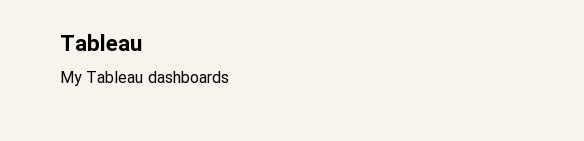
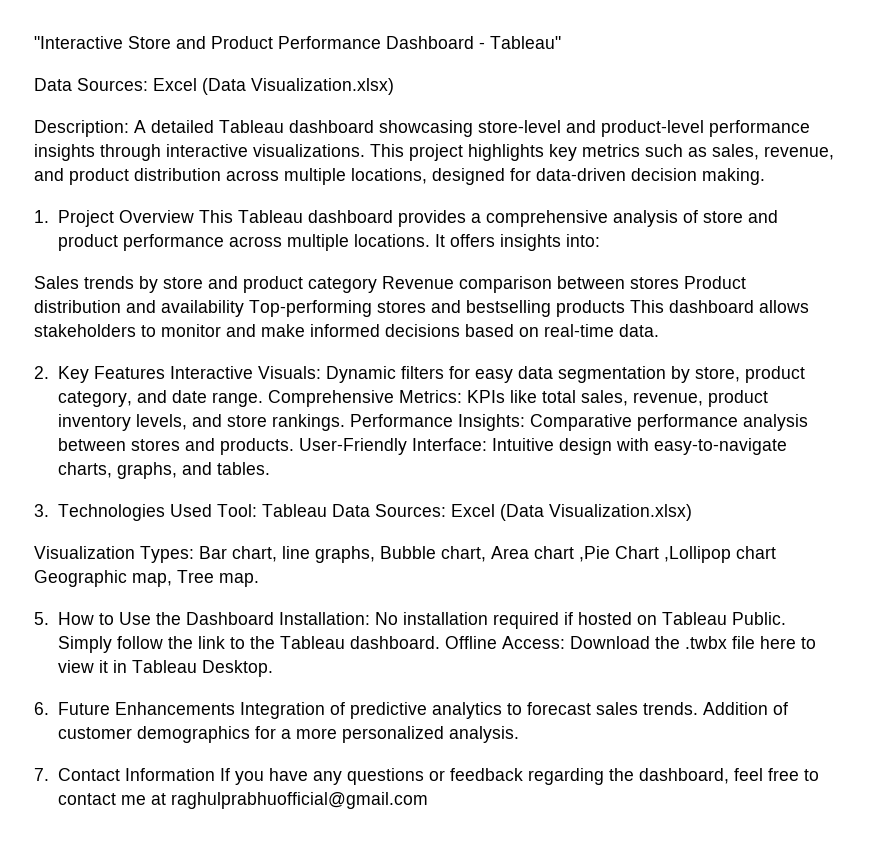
[60,34,142,51] [60,71,229,86] Tableau // My Tableau dashboards -> [34,36,561,49] [34,78,394,95] [34,120,810,137] [34,144,834,161] [34,168,765,185] [34,210,779,227] [58,234,601,251] [34,276,746,293] [34,300,809,317] [34,324,659,337] [34,366,806,383] [58,390,769,407] [58,414,809,431] [58,438,788,455] [58,462,271,479] [34,504,693,521] [34,546,776,563] [34,570,259,587] [34,612,787,629] [58,636,817,653] [58,660,274,677] [34,702,789,719] [58,726,520,743] [34,768,820,785] [58,792,429,809] "Interactive Store and Product Performance Dashboard - Tableau" // Data Sources: Excel (Data Visualization.xlsx) // Description: A detailed Tableau dashboard showcasing store-level and product-level performance insights through interactive visualizations. This project highlights key metrics such as sales, revenue, and product distribution across multiple locations, designed for data-driven decision making. // 1. Project Overview This Tableau dashboard provides a comprehensive analysis of store and product performance across multiple locations. It offers insights into: // Sales trends by store and product category Revenue comparison between stores Product distribution and availability Top-performing stores and bestselling products This dashboard allows stakeholders to monitor and make informed decisions based on real-time data. // 2. Key Features Interactive Visuals: Dynamic filters for easy data segmentation by store, product category, and date range. Comprehensive Metrics: KPIs like total sales, revenue, product inventory levels, and store rankings. Performance Insights: Comparative performance analysis between stores and products. User-Friendly Interface: Intuitive design with easy-to-navigate charts, graphs, and tables. // 3. Technologies Used Tool: Tableau Data Sources: Excel (Data Visualization.xlsx) // Visualization Types: Bar chart, line graphs, Bubble chart, Area chart ,Pie Chart ,Lollipop chart Geographic map, Tree map. // 5. How to Use the Dashboard Installation: No installation required if hosted on Tableau Public. Simply follow the link to the Tableau dashboard. Offline Access: Download the .twbx file here to view it in Tableau Desktop. // 6. Future Enhancements Integration of predictive analytics to forecast sales trends. Addition of customer demographics for a more personalized analysis. // 7. Contact Information If you have any questions or feedback regarding the dashboard, feel free to contact me at raghulprabhuofficial@gmail.com

